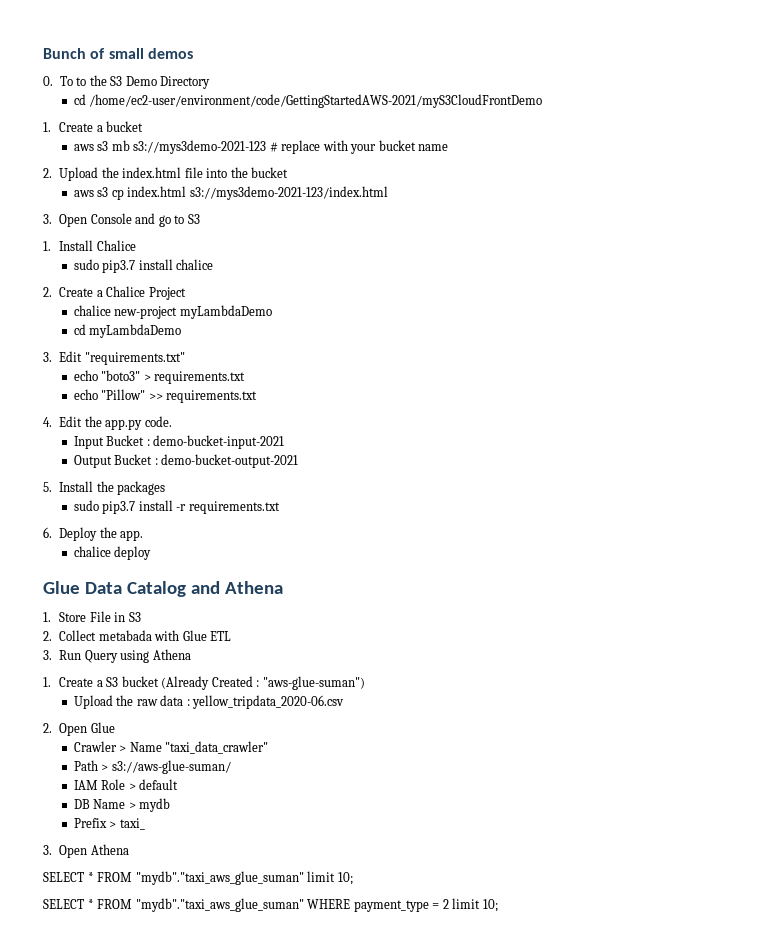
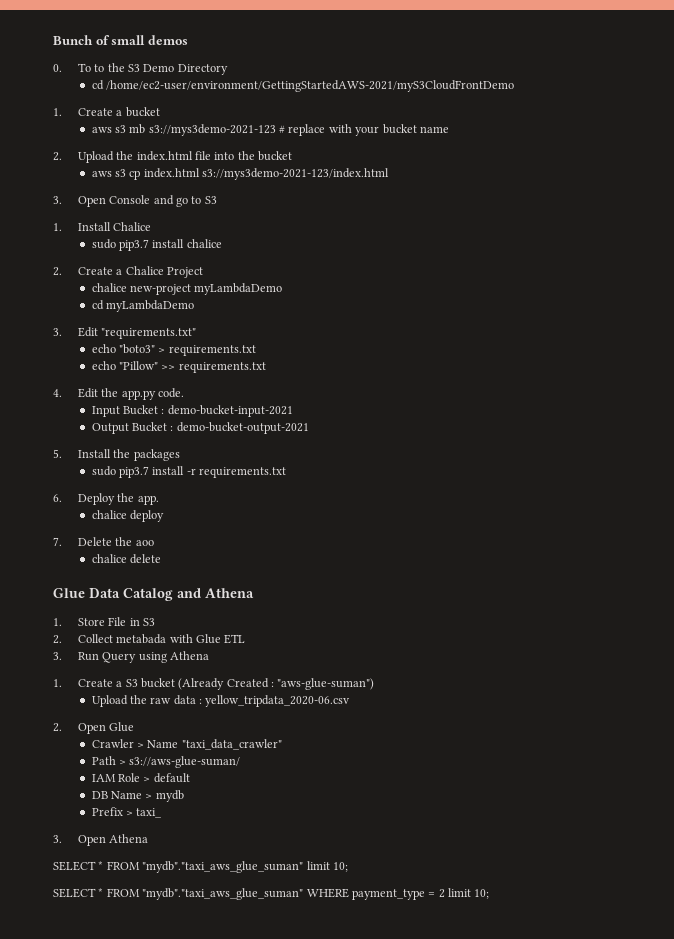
[89,94,543,108] /home/ec2-user/environment/code/GettingStartedAWS-2021/myS3CloudFrontDemo -> [105,80,514,92] /home/ec2-user/environment/GettingStartedAWS-2021/myS3CloudFrontDemo
(152, 553) none -> [53,537,154,546] [91,554,161,564] // 7. Delete the aoo // chalice delete

